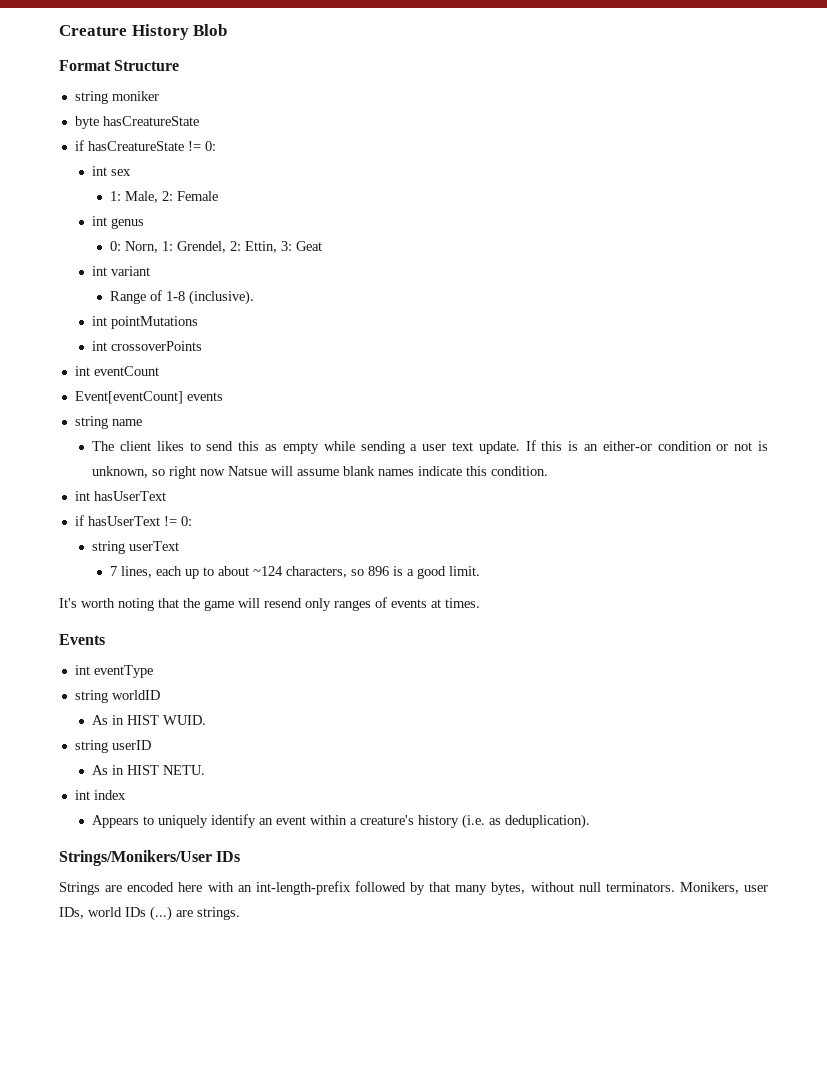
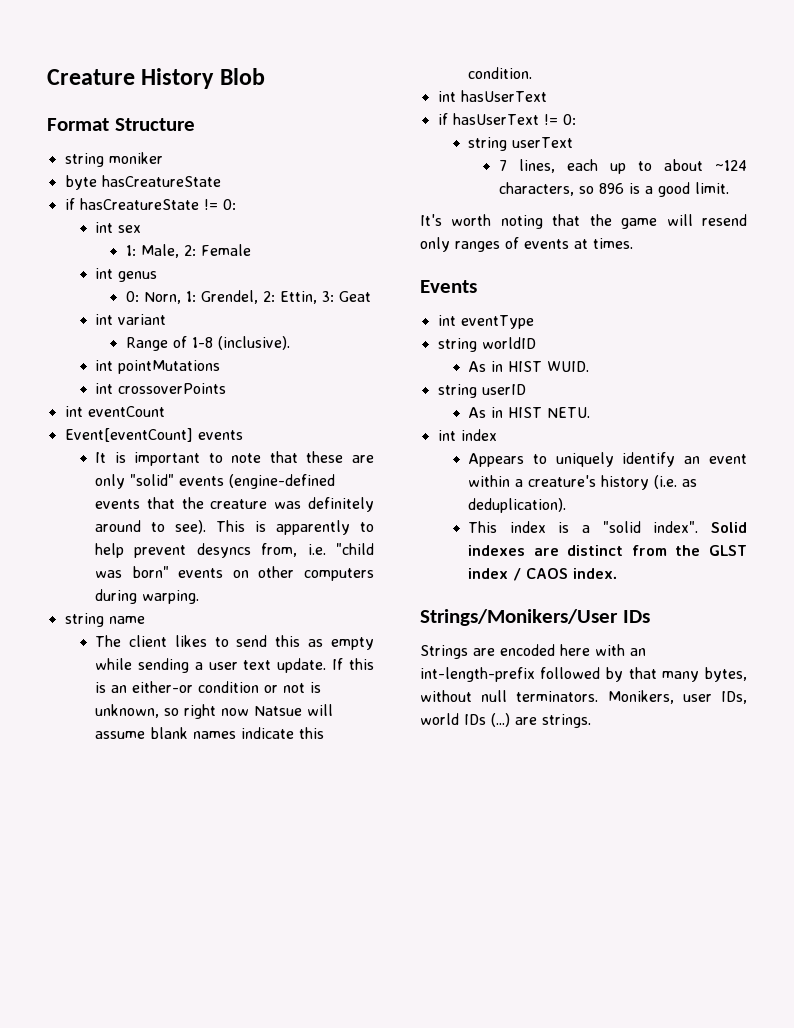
(223, 396) none -> [95,451,374,466] [95,474,336,489] [95,497,374,512] [95,520,374,535] [95,543,374,558] [95,566,374,581] [95,589,200,604] // It is important to note that these are only "solid" events (engine-defined events that the creature was definitely around to see). This is apparently to help prevent desyncs from, i.e. "child was born" events on other computers during warping.
(591, 821) none -> [468,521,747,533] [468,545,747,556] [468,568,618,581] // This index is a "solid index". Solid indexes are distinct from the GLST index / CAOS index.

